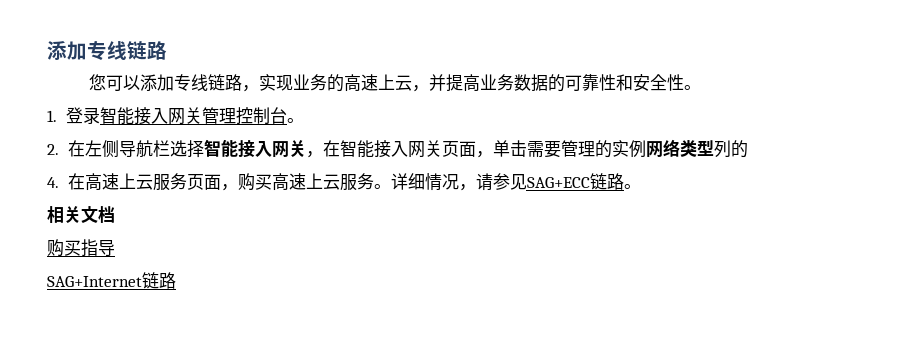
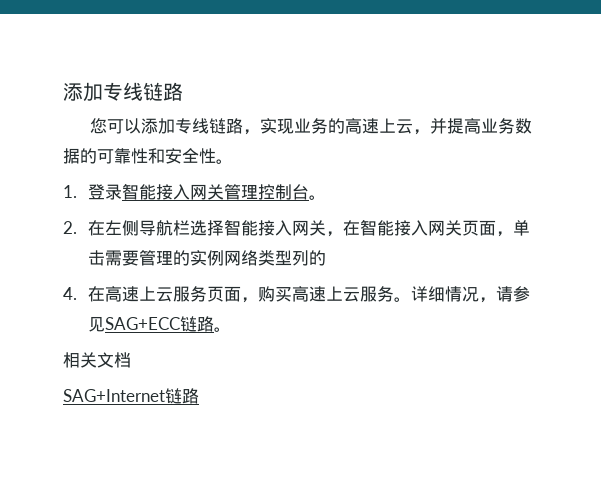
[47,239,115,257] // 购买指导 -> (131, 360) none

